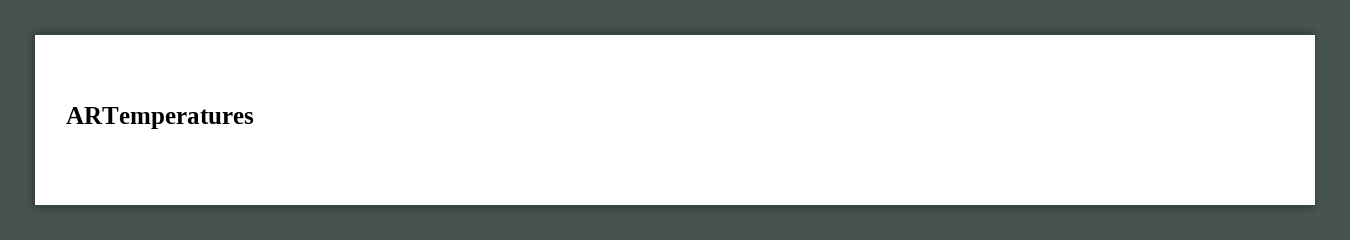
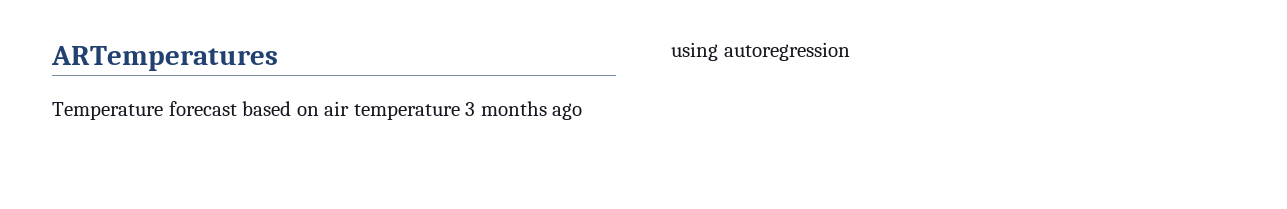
(254, 118) none -> [52,101,583,120] [671,42,850,61] // Temperature forecast based on air temperature 3 months ago using autoregression

